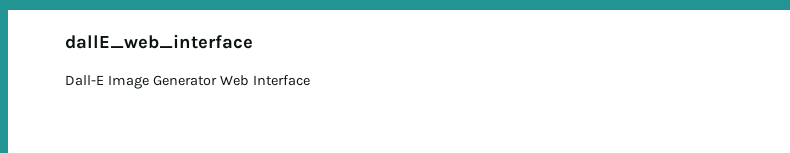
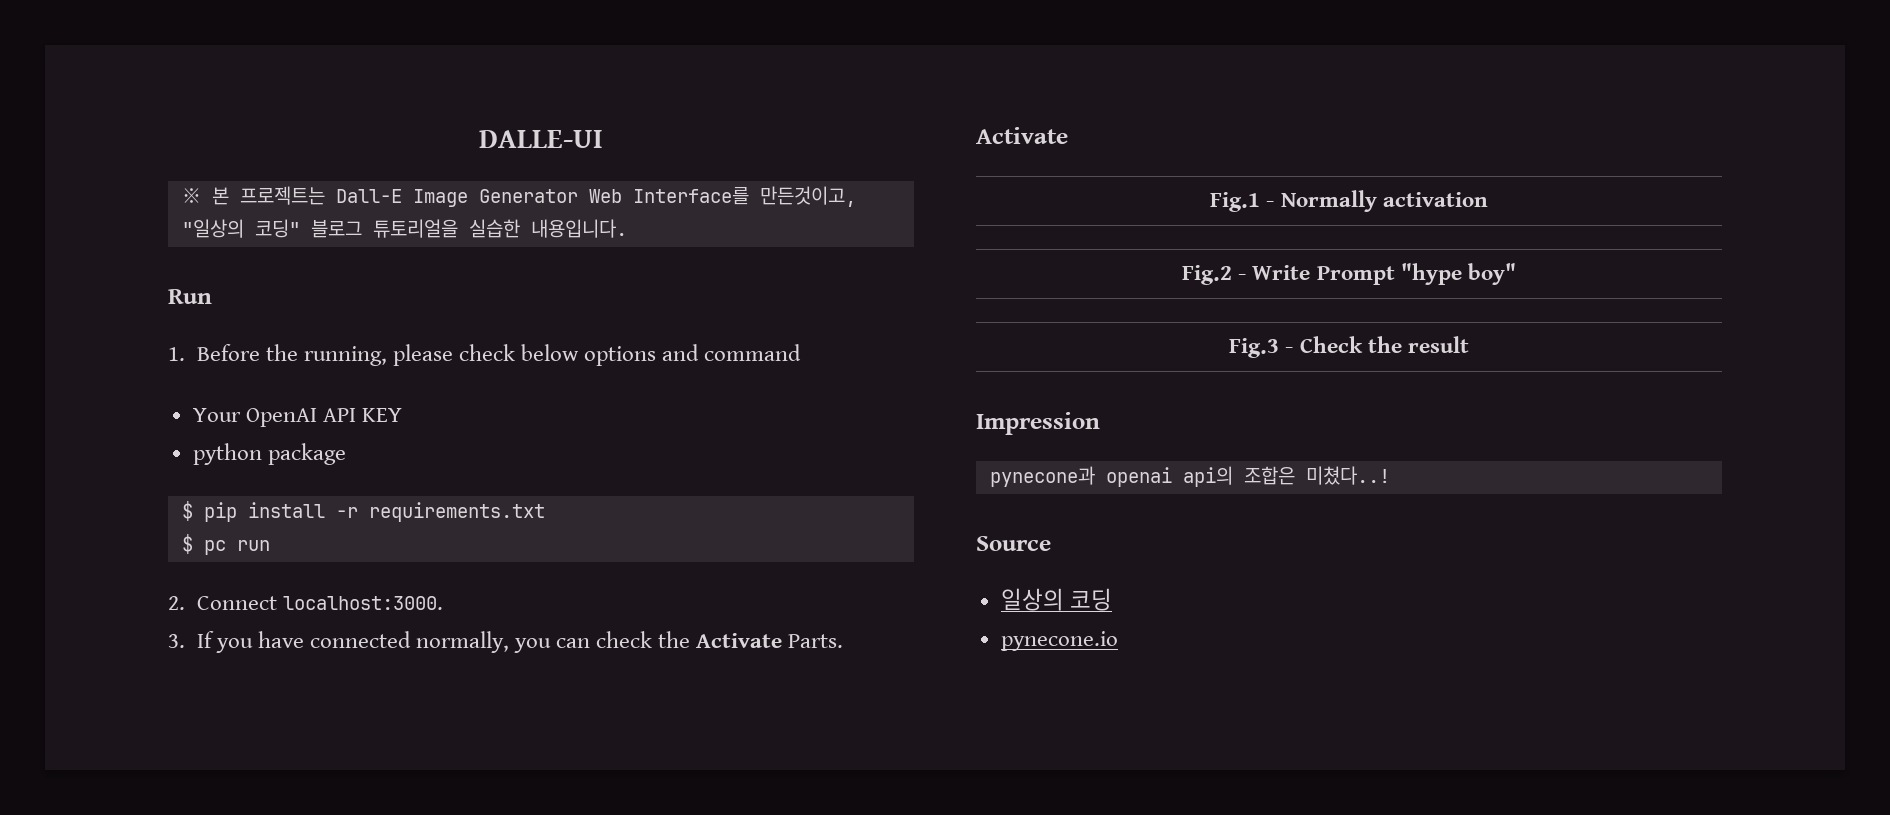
[65,34,253,49] [65,75,310,89] dallE_web_interface // Dall-E Image Generator Web Interface -> [479,130,603,148] [181,186,856,207] [181,219,627,238] [168,289,212,304] [168,344,802,366] [192,408,402,427] [192,443,346,465] [181,501,545,522] [181,534,270,555] [168,596,443,610] [168,631,844,653] [976,127,1068,144] [1210,190,1488,212] [1182,263,1516,285] [1229,336,1469,358] [976,412,1100,435] [989,466,1390,487] [976,536,1051,551] [1000,588,1112,611] [1000,631,1118,651] DALLE-UI // ※ 본 프로젝트는 Dall-E Image Generator Web Interface를 만든것이고, "일상의 코딩" 블로그 튜토리얼을 실습한 내용입니다. // Run // 1. Before the running, please check below options and command // Your OpenAI API KEY // python package // $ pip install -r requirements.txt // $ pc run // 2. Connect localhost:3000. // 3. If you have connected normally, you can check the Activate Parts. // Activate // Fig.1 - Normally activation // Fig.2 - Write Prompt "hype boy" // Fig.3 - Check the result // Impression // pynecone과 openai api의 조합은 미쳤다..! // Source // 일상의 코딩 // pynecone.io

